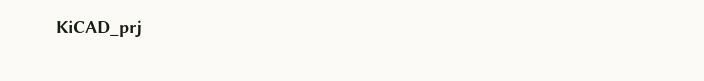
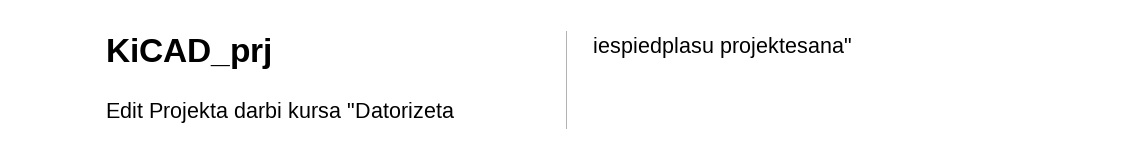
(142, 28) none -> [106,102,454,123] [593,37,852,58] // Edit Projekta darbi kursa "Datorizeta iespiedplasu projektesana"

